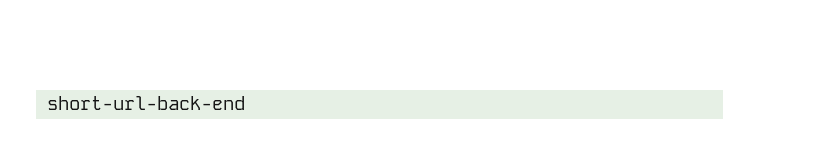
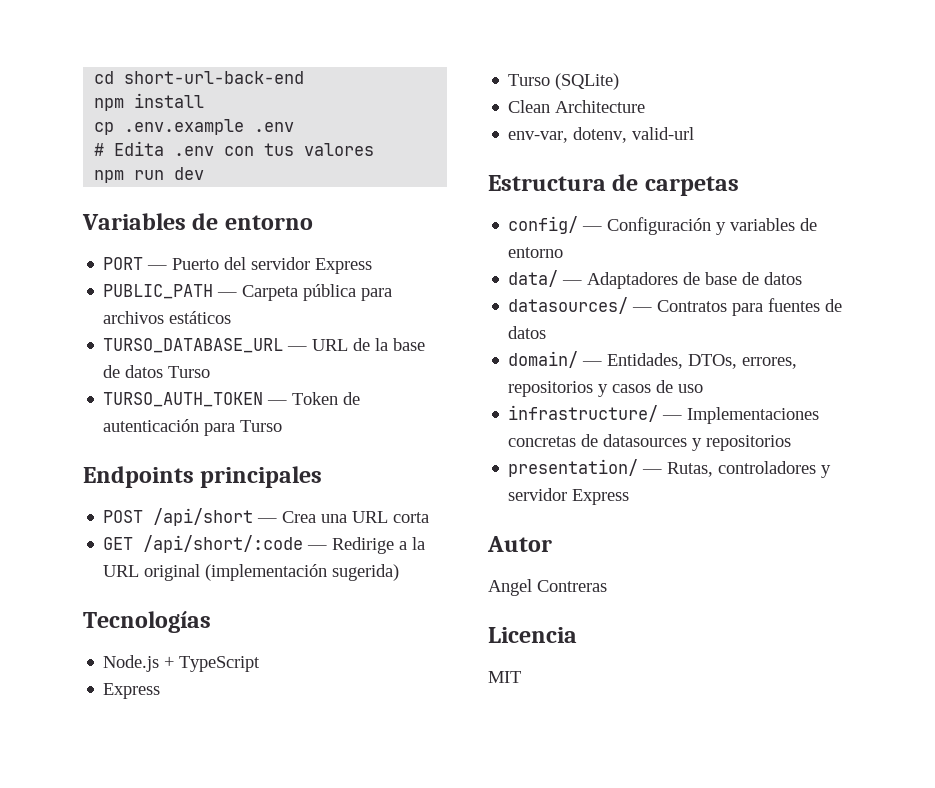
(47, 103) none -> [94,71,115,84] cd
(246, 103) none -> [94,93,205,111] [94,119,295,135] [94,141,375,156] [94,167,205,183] [82,213,313,230] [103,257,373,274] [103,284,393,301] [103,311,232,324] [103,338,426,353] [103,365,211,378] [103,392,361,407] [103,419,283,436] [83,466,323,488] [103,508,430,526] [103,535,426,554] [103,564,400,581] [83,611,211,633] [103,655,261,672] [103,683,161,699] [508,73,620,90] [508,100,646,113] [508,127,695,143] [488,174,739,196] [508,216,818,235] [508,247,564,258] [508,270,803,289] [508,297,843,316] [508,326,547,339] [508,351,798,369] [508,380,704,397] [508,405,820,424] [508,434,792,451] [508,459,832,478] [508,488,630,505] [487,536,552,552] [488,579,607,596] [488,627,577,643] [488,671,521,683] // npm install // cp .env.example .env // # Edita .env con tus valores // npm run dev // Variables de entorno // PORT — Puerto del servidor Express // PUBLIC_PATH — Carpeta pública para archivos estáticos // TURSO_DATABASE_URL — URL de la base de datos Turso // TURSO_AUTH_TOKEN — Token de autenticación para Turso // Endpoints principales // POST /api/short — Crea una URL corta // GET /api/short/:code — Redirige a la URL original (implementación sugerida) // Tecnologías // Node.js + TypeScript // Express // Turso (SQLite) // Clean Architecture // env-var, dotenv, valid-url // Estructura de carpetas // config/ — Configuración y variables de entorno // data/ — Adaptadores de base de datos // datasources/ — Contratos para fuentes de datos // domain/ — Entidades, DTOs, errores, repositorios y casos de uso // infrastructure/ — Implementaciones concretas de datasources y repositorios // presentation/ — Rutas, controladores y servidor Express // Autor // Angel Contreras // Licencia // MIT

